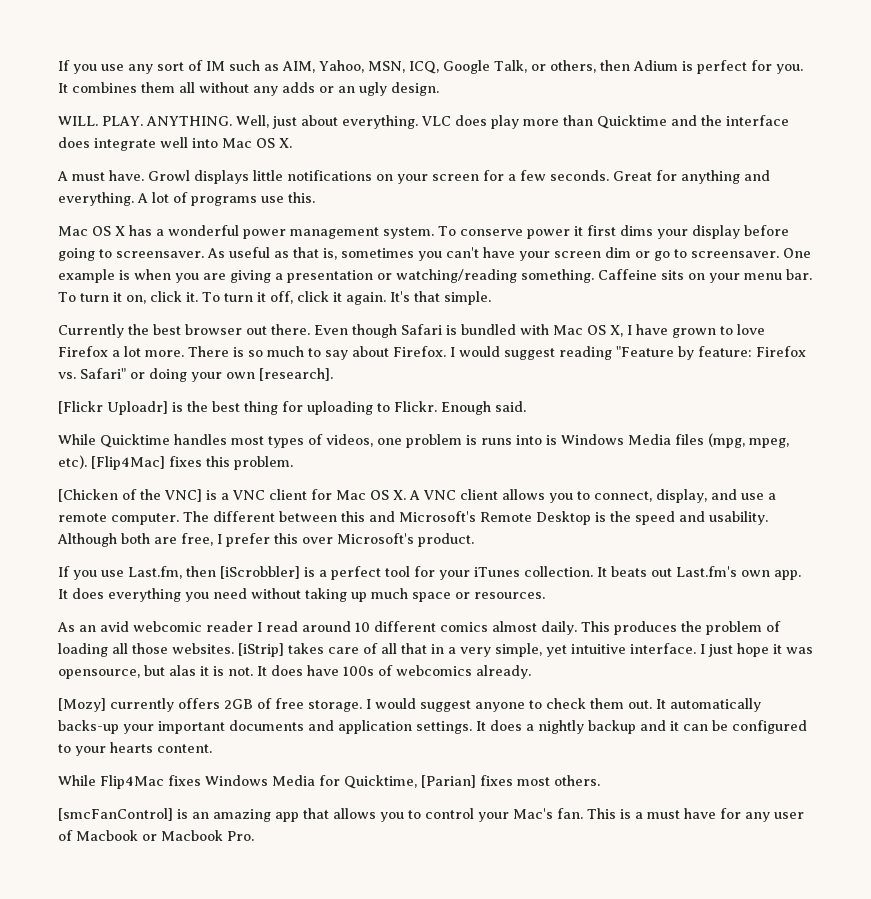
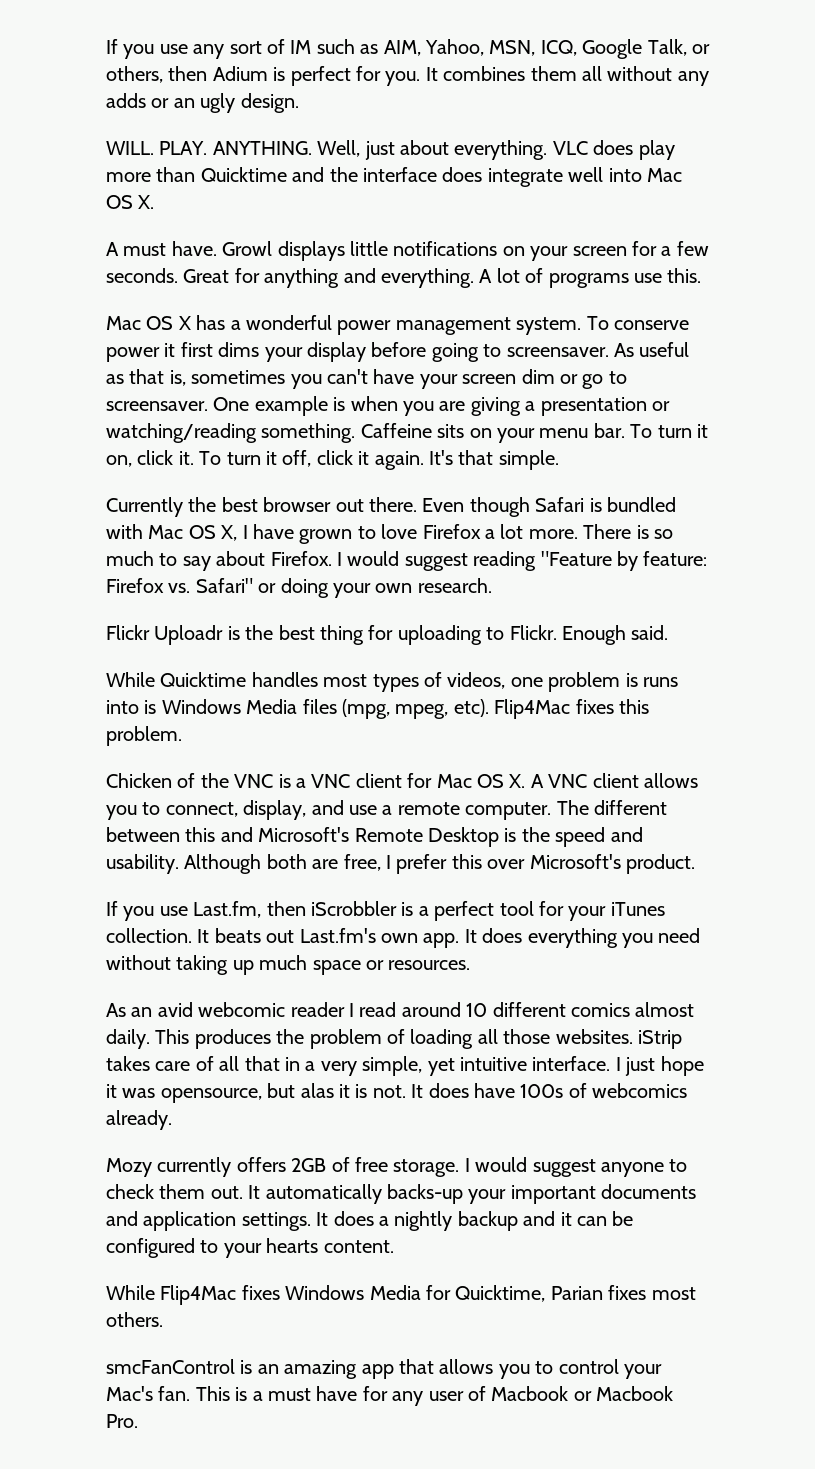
[259,368,333,381] [58,401,168,415] [research]. // [Flickr Uploadr] -> [417,578,492,593] [106,625,224,645] research. // Flickr Uploadr
[91,456,165,470] [Flip4Mac] -> [494,699,571,719] Flip4Mac
[58,489,118,502] [Chicken -> [106,773,172,788] Chicken
[164,489,202,502] VNC] -> [234,774,274,788] VNC
[220,566,300,579] [iScrobbler] -> [311,901,397,916] iScrobbler
[238,643,284,657] [iStrip] -> [637,1030,682,1049] iStrip
[58,698,106,712] [Mozy] -> [106,1158,152,1177] Mozy
[421,775,476,788] [Parian] -> [550,1286,603,1300] Parian
[58,808,173,821] [smcFanControl] -> [106,1359,235,1374] smcFanControl

